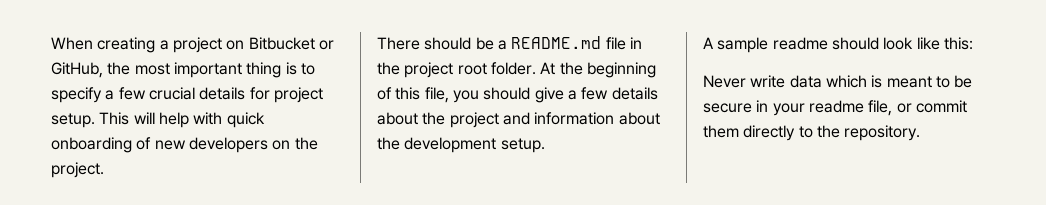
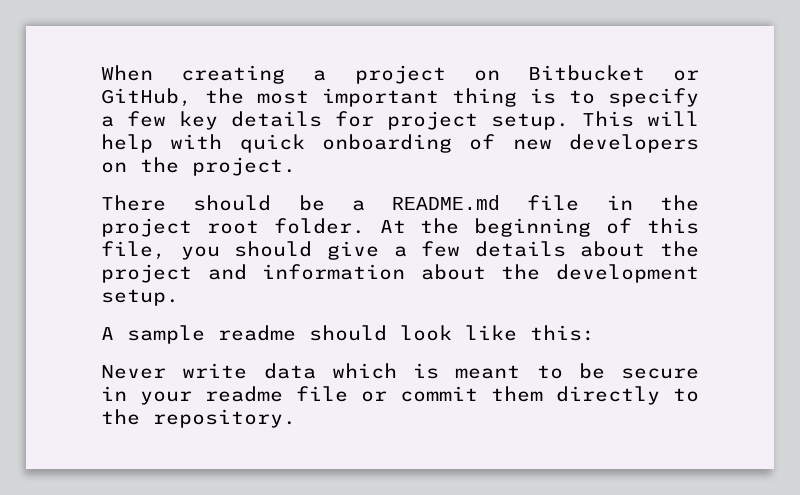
[148,87,195,100] crucial -> [179,111,218,130] key
[868,100,893,116] file, -> [296,386,348,402] file

